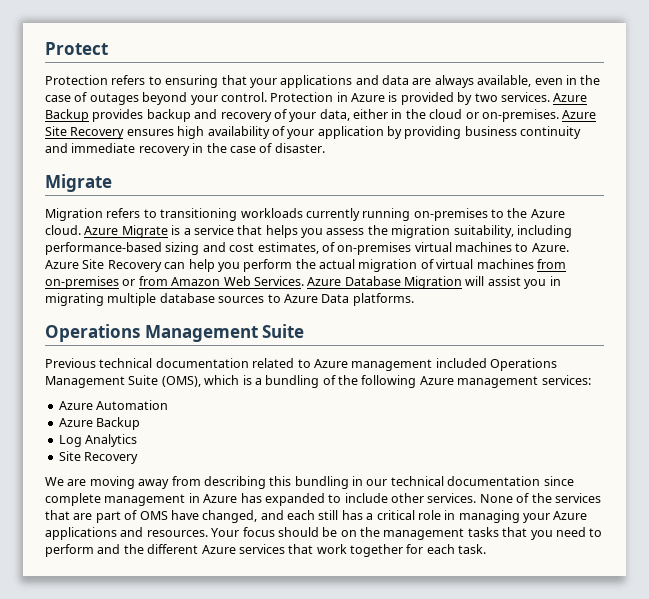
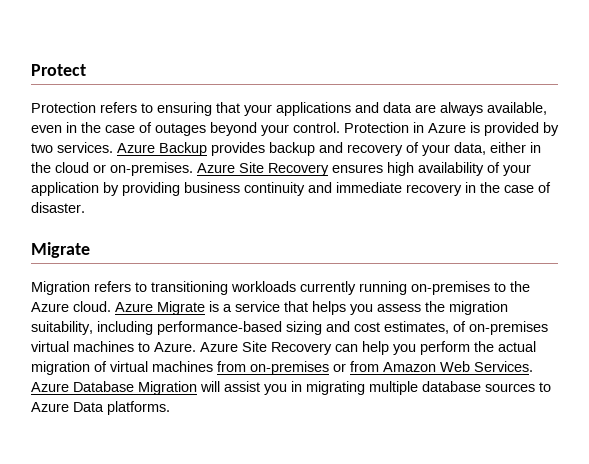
[45,324,305,342] [45,358,557,371] [45,375,591,388] [58,400,169,410] [58,417,141,430] [58,434,138,447] [58,451,139,464] [45,476,574,489] [45,493,601,506] [45,510,588,523] [45,527,603,540] [45,544,487,557] // Operations Management Suite // Previous technical documentation related to Azure management included Operations Management Suite (OMS), which is a bundling of the following Azure management services: // Azure Automation // Azure Backup // Log Analytics // Site Recovery // We are moving away from describing this bundling in our technical documentation since complete management in Azure has expanded to include other services. None of the services that are part of OMS have changed, and each still has a critical role in managing your Azure applications and resources. Your focus should be on the management tasks that you need to perform and the different Azure services that work together for each task. -> (170, 408) none

